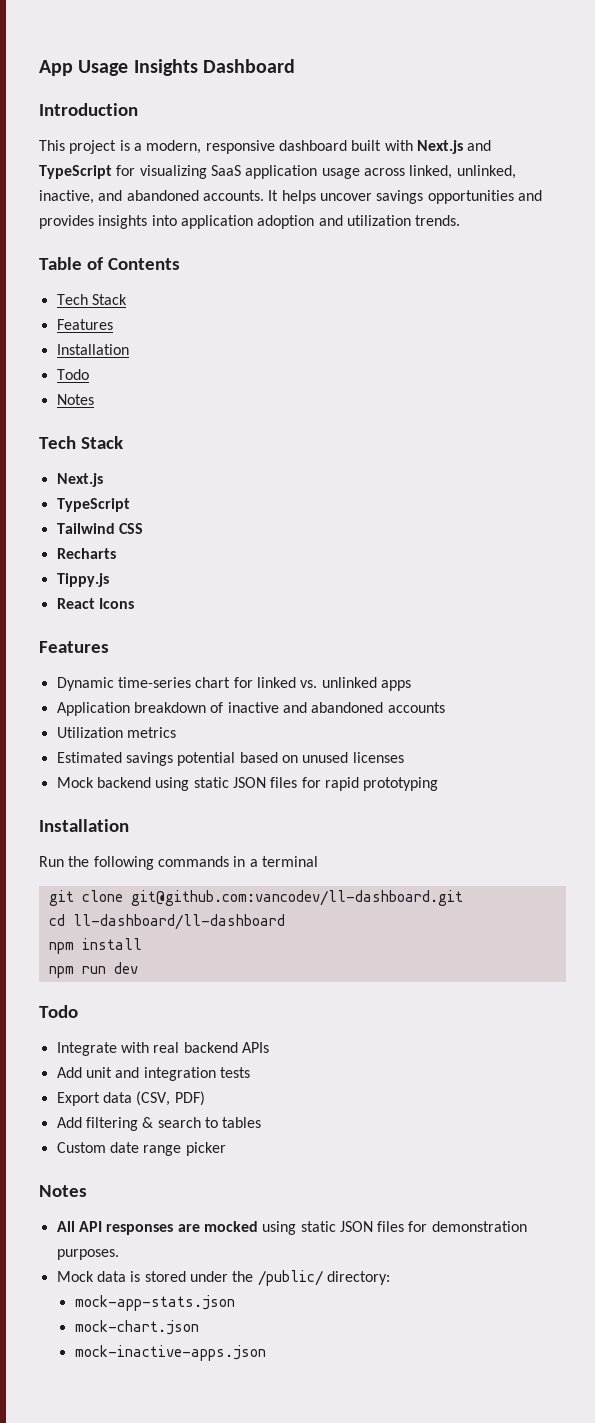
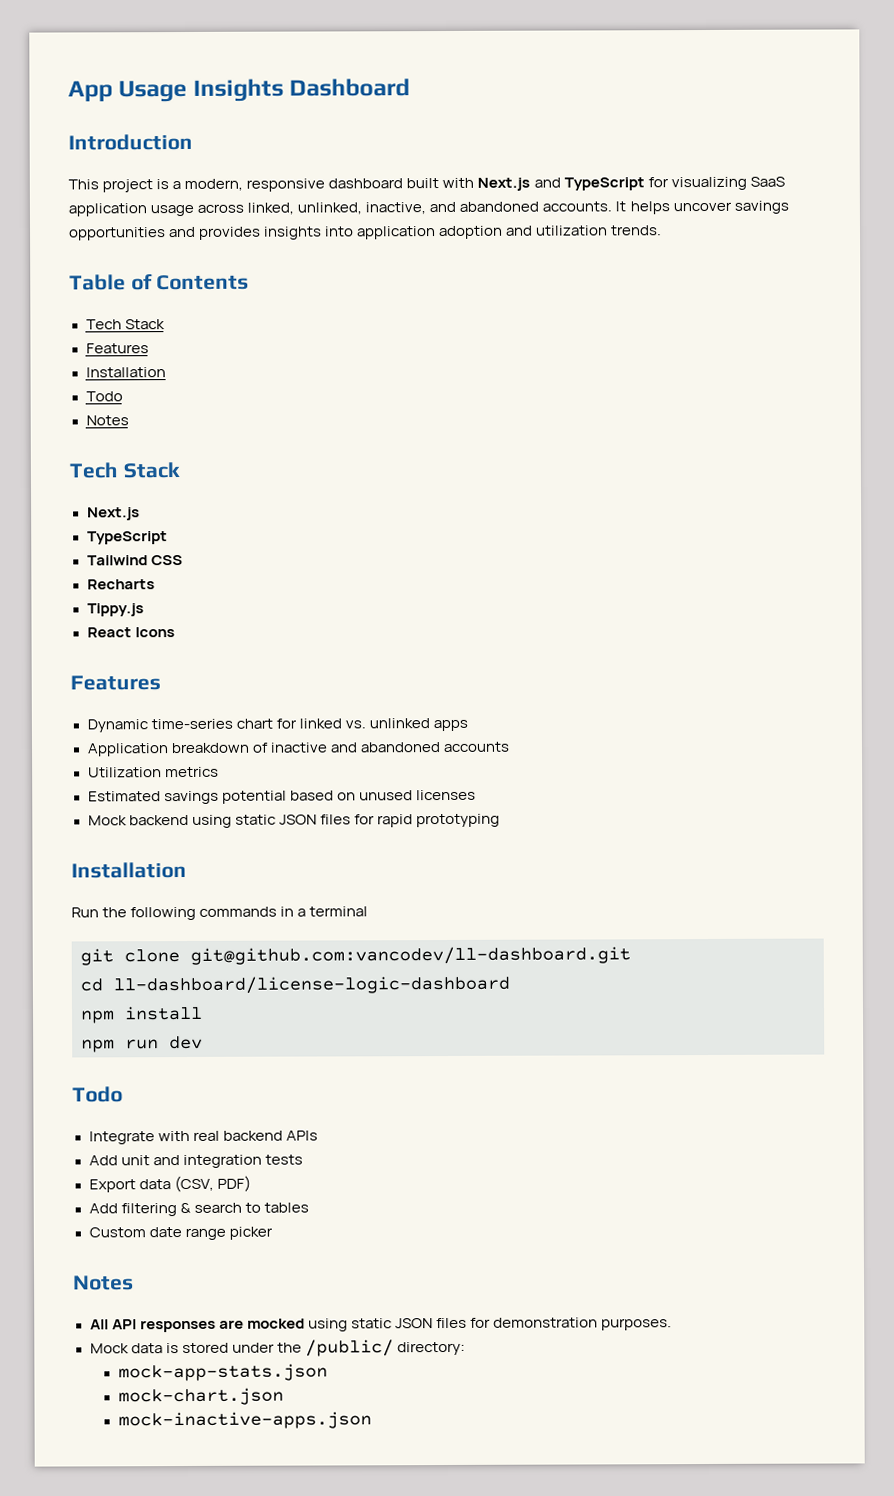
[72,914,285,930] ll-dashboard/ll-dashboard -> [113,975,510,995] ll-dashboard/license-logic-dashboard

